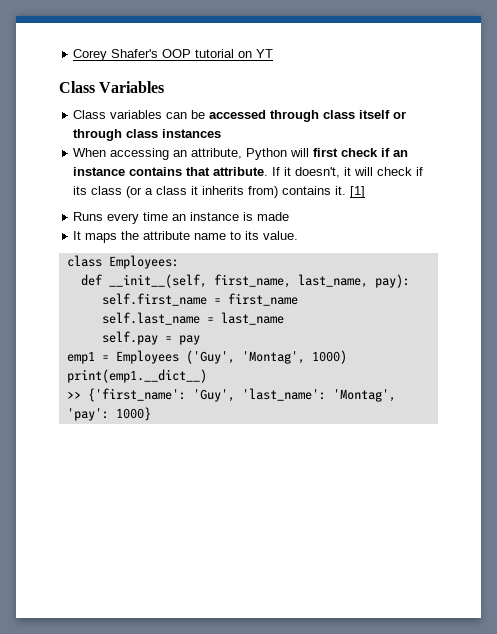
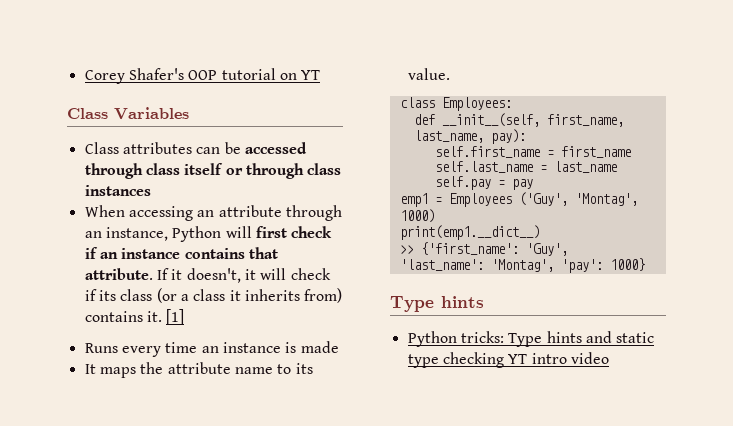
[110,110,163,119] variables -> [122,142,192,154] attributes
[191,148,243,159] attribute, -> [218,205,342,221] [84,227,168,241] attribute through an instance,
(151, 414) none -> [390,296,484,312] [407,331,655,347] [407,352,609,368] // Type hints // Python tricks: Type hints and static type checking YT intro video

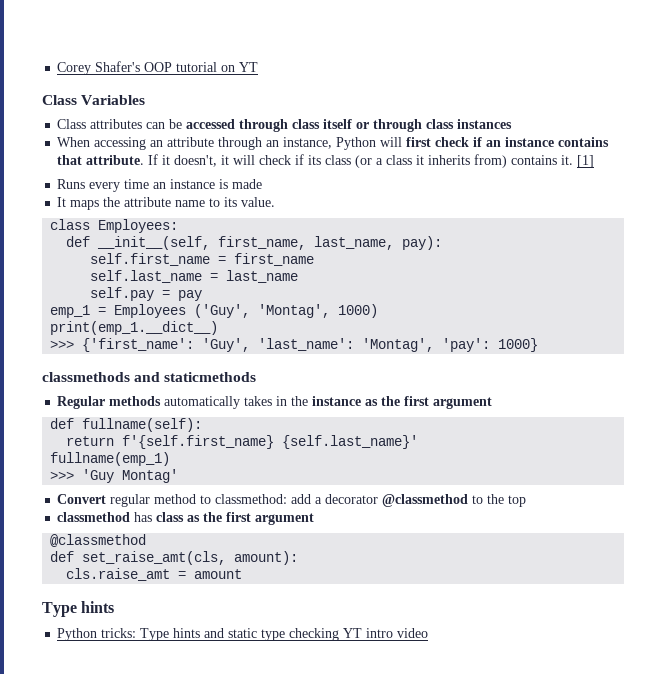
[399,193,428,207] emp1 -> [50,305,91,318] emp_1
[399,225,540,240] [399,245,414,254] print(emp1.__dict__) // >> -> [50,321,219,335] [50,340,75,349] print(emp_1.__dict__) // >>>
(645, 264) none -> [42,372,257,382] [57,396,493,409] [50,418,203,432] [66,435,419,449] [50,452,171,466] [50,469,179,483] [57,494,527,507] [57,512,315,525] [50,534,147,547] [50,551,299,565] [66,568,243,581] // classmethods and staticmethods // Regular methods automatically takes in the instance as the first argument // def fullname(self): // return f'{self.first_name} {self.last_name}' // fullname(emp_1) // >>> 'Guy Montag' // Convert regular method to classmethod: add a decorator @classmethod to the top // classmethod has class as the first argument // @classmethod // def set_raise_amt(cls, amount): // cls.raise_amt = amount

